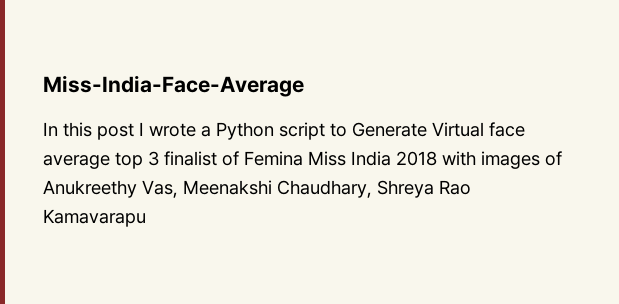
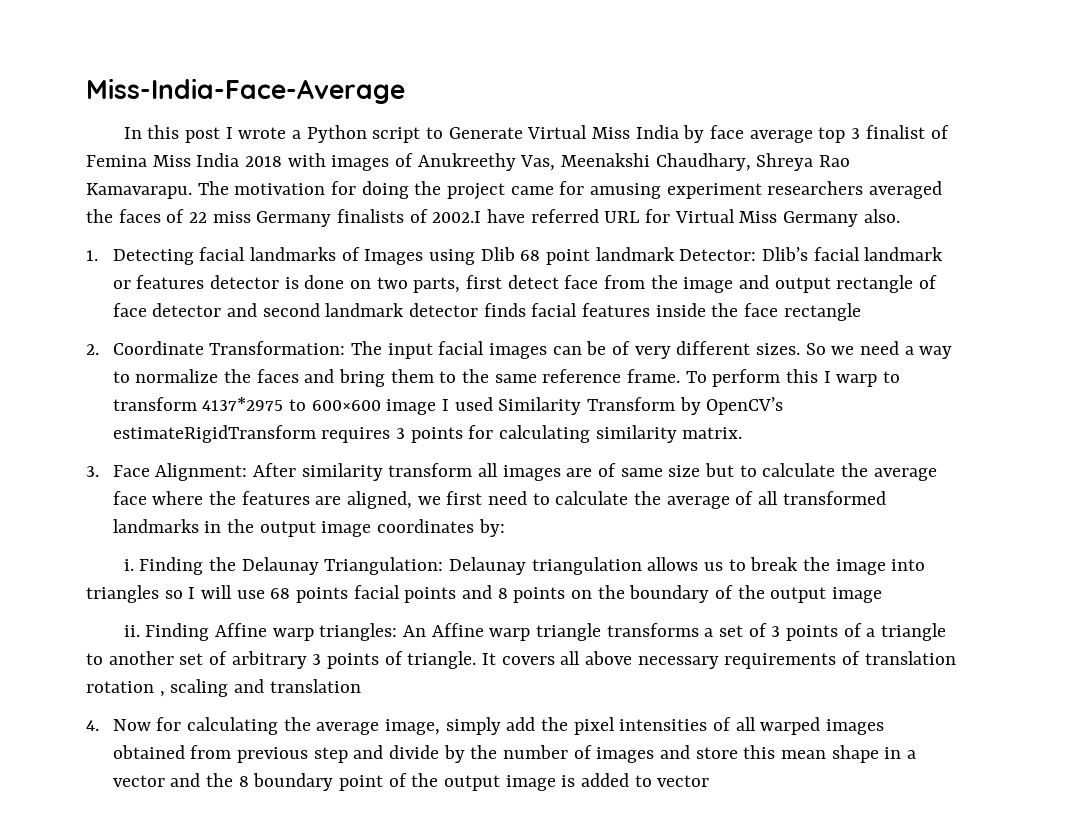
(484, 129) none -> [592,125,705,143] Miss India by
[43,209,146,227] Kamavarapu -> [86,181,943,200] [86,209,900,227] [86,247,944,265] [112,275,938,293] [112,303,861,321] [86,341,953,359] [112,369,901,387] [112,397,784,415] [112,425,743,443] [86,463,937,481] [112,491,886,509] [112,519,505,537] [123,557,926,575] [86,585,883,603] [123,623,947,641] [86,651,956,669] [86,679,361,697] [86,717,885,735] [112,745,917,763] [112,773,710,791] Kamavarapu. The motivation for doing the project came for amusing experiment researchers averaged the faces of 22 miss Germany finalists of 2002.I have referred URL for Virtual Miss Germany also. // 1. Detecting facial landmarks of Images using Dlib 68 point landmark Detector: Dlib’s facial landmark or features detector is done on two parts, first detect face from the image and output rectangle of face detector and second landmark detector finds facial features inside the face rectangle // 2. Coordinate Transformation: The input facial images can be of very different sizes. So we need a way to normalize the faces and bring them to the same reference frame. To perform this I warp to transform 4137*2975 to 600×600 image I used Similarity Transform by OpenCV’s estimateRigidTransform requires 3 points for calculating similarity matrix. // 3. Face Alignment: After similarity transform all images are of same size but to calculate the average face where the features are aligned, we first need to calculate the average of all transformed landmarks in the output image coordinates by: // i. Finding the Delaunay Triangulation: Delaunay triangulation allows us to break the image into triangles so I will use 68 points facial points and 8 points on the boundary of the output image // ii. Finding Affine warp triangles: An Affine warp triangle transforms a set of 3 points of a triangle to another set of arbitrary 3 points of triangle. It covers all above necessary requirements of translation rotation , scaling and translation // 4. Now for calculating the average image, simply add the pixel intensities of all warped images obtained from previous step and divide by the number of images and store this mean shape in a vector and the 8 boundary point of the output image is added to vector

